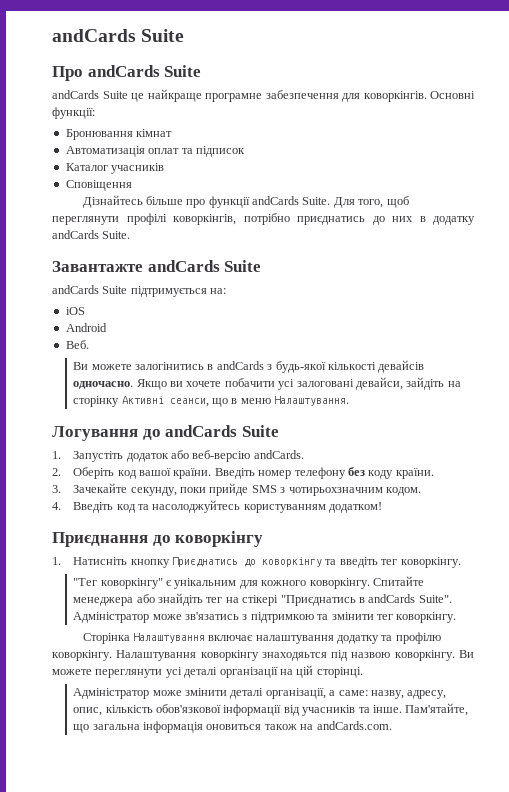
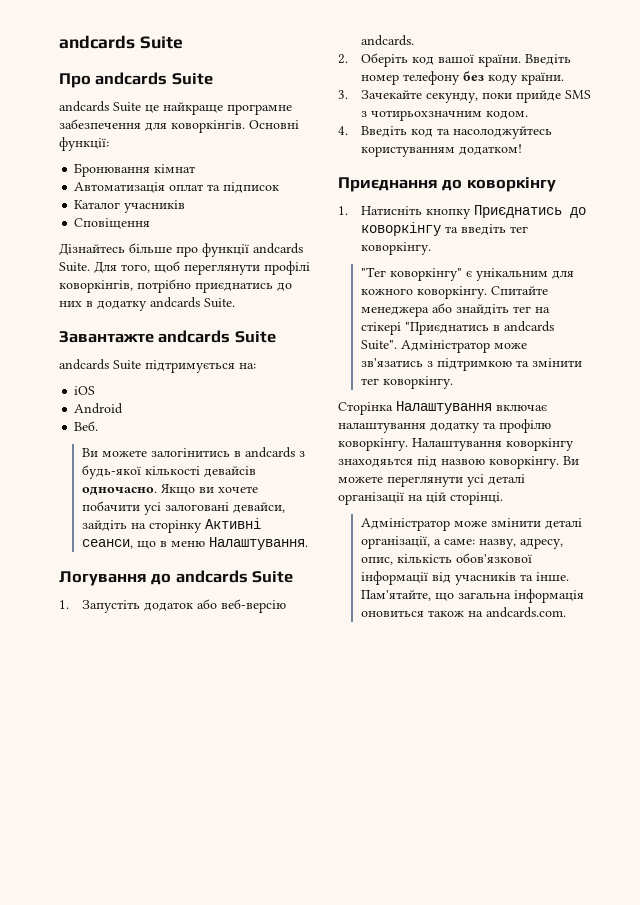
[52,29,136,42] andCards -> [59,35,135,49] andcards
[87,65,202,77] [52,90,99,99] andCards Suite // andCards -> [95,72,213,85] [59,101,109,112] andcards Suite // andcards
[252,196,300,205] andCards -> [253,243,303,254] andcards
[52,230,99,239] andCards -> [150,297,200,308] andcards
[147,260,262,272] [52,285,99,294] andCards Suite // andCards -> [158,330,276,343] [59,359,109,370] andcards Suite // andcards
[216,361,264,370] andCards -> [244,447,295,458] andcards
[165,425,238,437] andCards -> [175,570,248,583] andcards
[253,450,304,459] andCards. -> [360,35,414,46] andcards.
[368,594,416,603] andCards -> [503,321,554,332] andcards
[316,721,392,730] andCards.com. -> [485,607,566,618] andcards.com.

